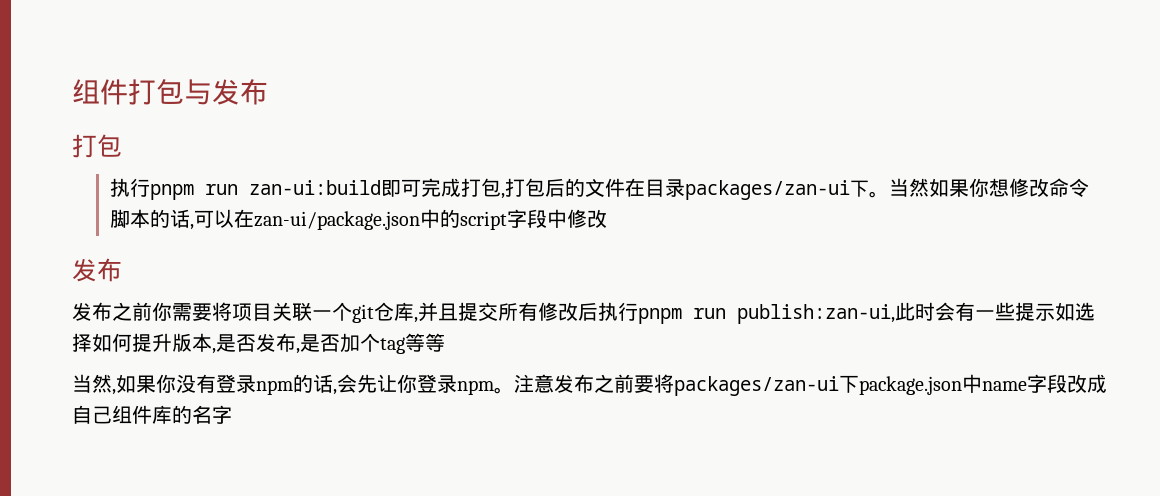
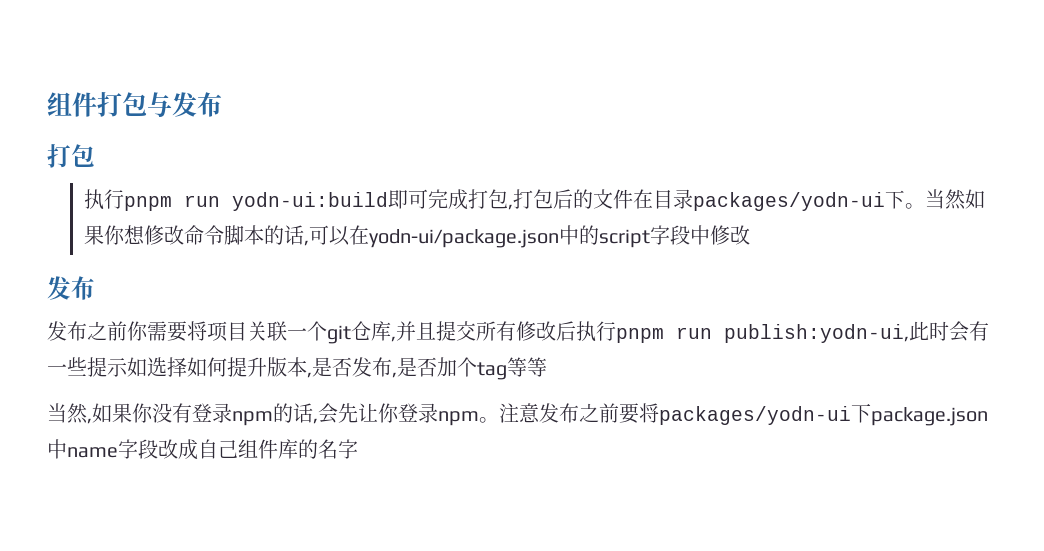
[249,180,382,195] zan-ui:build -> [231,192,388,211] yodn-ui:build
[685,180,851,200] packages/zan-ui -> [692,192,885,211] packages/yodn-ui
[254,211,421,230] zan-ui/package.json -> [368,229,559,248] yodn-ui/package.json
[737,304,895,324] publish:zan-ui, -> [724,324,909,343] publish:yodn-ui,
[674,376,839,396] packages/zan-ui -> [659,406,851,425] packages/yodn-ui

